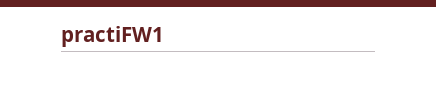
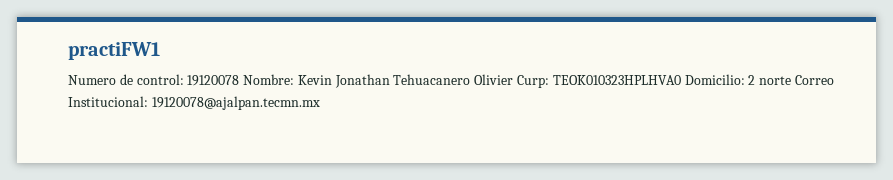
(164, 36) none -> [68,74,834,88] [68,96,320,110] // Numero de control: 19120078 Nombre: Kevin Jonathan Tehuacanero Olivier Curp: TEOK010323HPLHVA0 Domicilio: 2 norte Correo Institucional: 19120078@ajalpan.tecmn.mx

